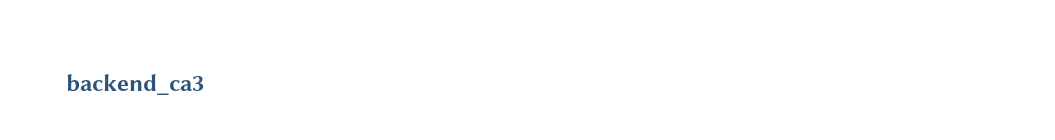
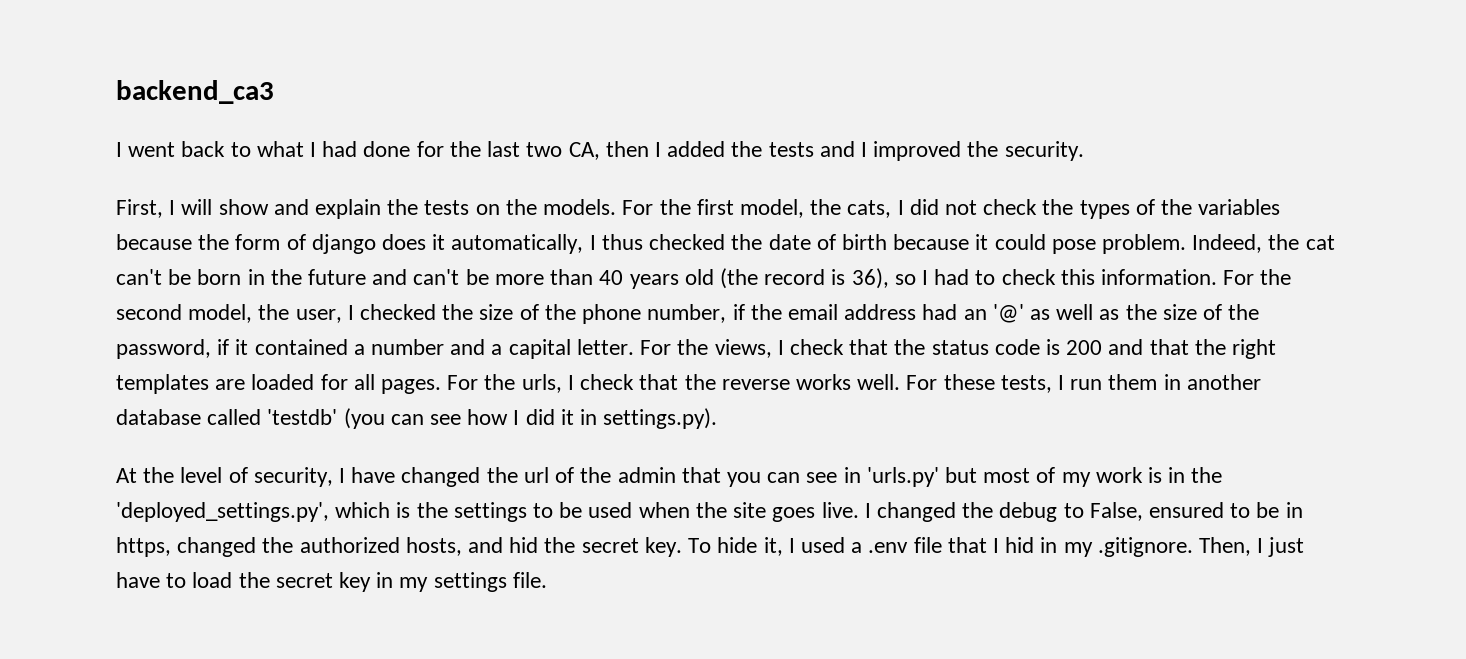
(204, 84) none -> [116,141,1084,161] [116,199,1281,219] [116,234,1335,254] [116,268,1292,289] [116,304,1260,324] [116,339,1277,359] [116,374,1261,394] [116,408,718,429] [116,467,1223,487] [116,502,1303,522] [116,537,1305,557] [116,572,547,592] // I went back to what I had done for the last two CA, then I added the tests and I improved the security. // First, I will show and explain the tests on the models. For the first model, the cats, I did not check the types of the variables because the form of django does it automatically, I thus checked the date of birth because it could pose problem. Indeed, the cat can't be born in the future and can't be more than 40 years old (the record is 36), so I had to check this information. For the second model, the user, I checked the size of the phone number, if the email address had an '@' as well as the size of the password, if it contained a number and a capital letter. For the views, I check that the status code is 200 and that the right templates are loaded for all pages. For the urls, I check that the reverse works well. For these tests, I run them in another database called 'testdb' (you can see how I did it in settings.py). // At the level of security, I have changed the url of the admin that you can see in 'urls.py' but most of my work is in the 'deployed_settings.py', which is the settings to be used when the site goes live. I changed the debug to False, ensured to be in https, changed the authorized hosts, and hid the secret key. To hide it, I used a .env file that I hid in my .gitignore. Then, I just have to load the secret key in my settings file.

